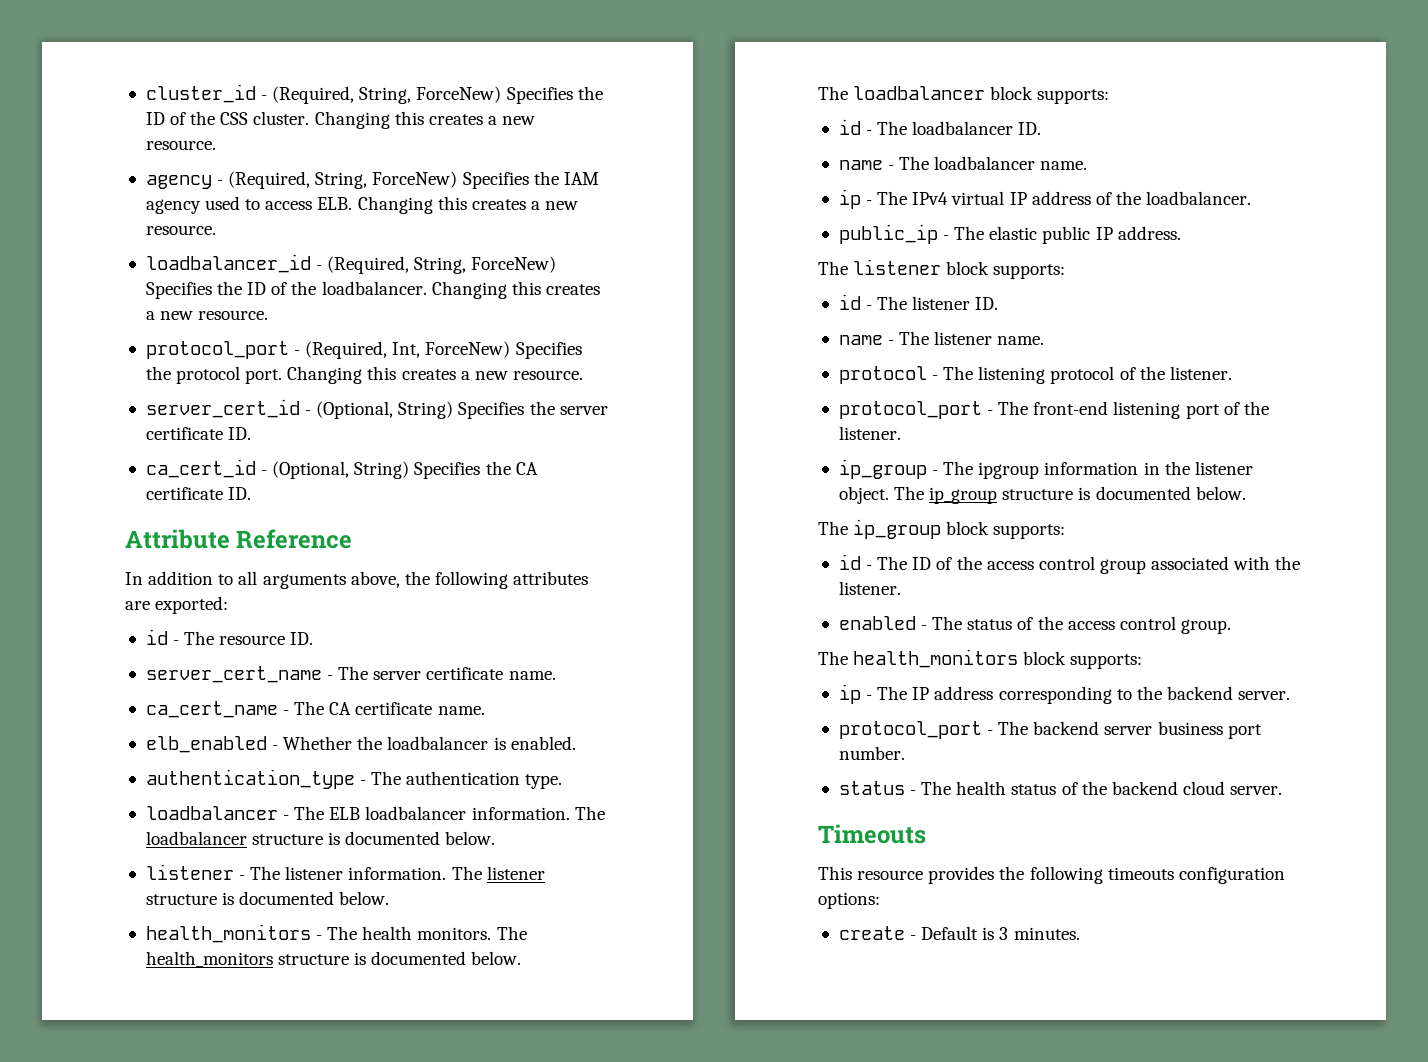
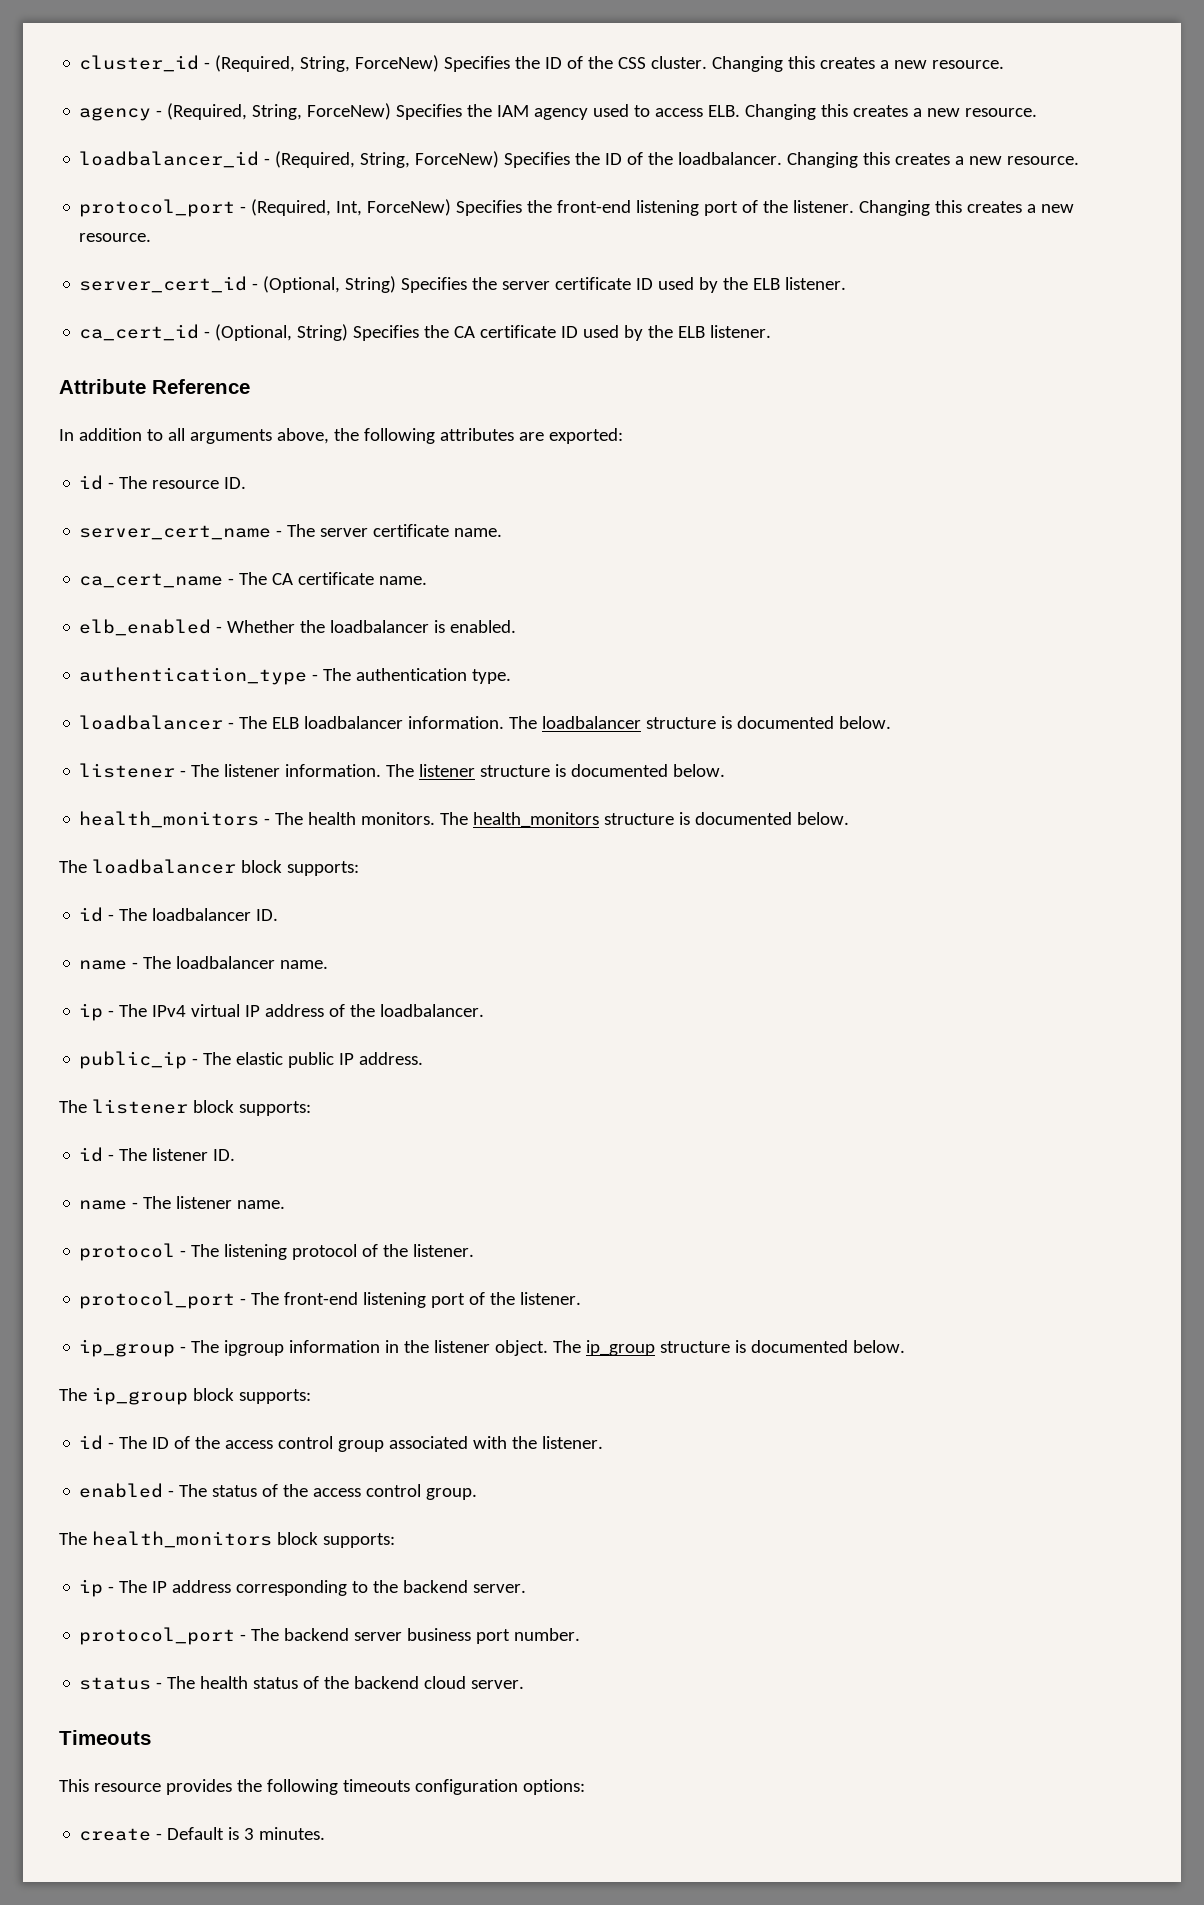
[176,366,283,384] protocol port. -> [557,200,855,216] front-end listening port of the listener.
[228,427,252,440] ID. -> [636,277,847,293] ID used by the ELB listener.
[228,487,252,500] ID. -> [561,325,772,341] ID used by the ELB listener.

